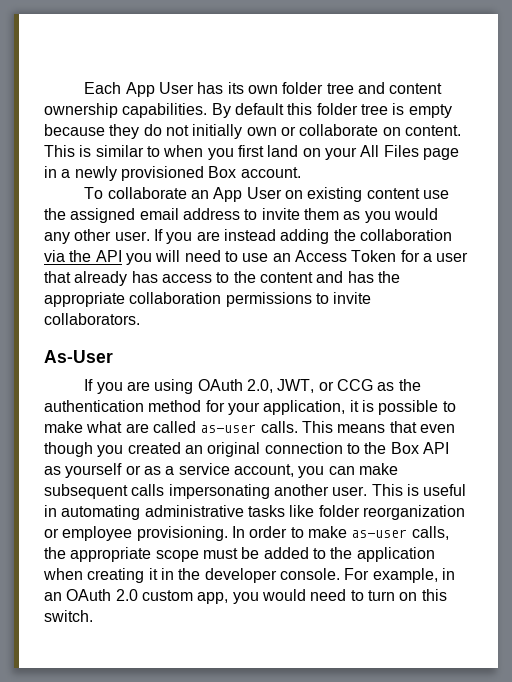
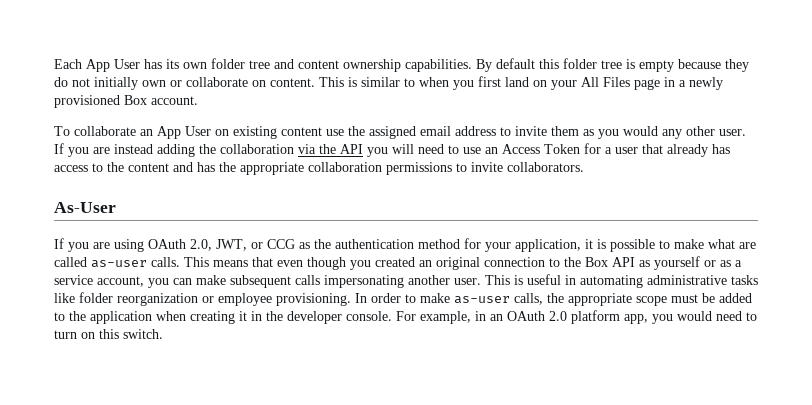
[141,590,193,601] custom -> [571,310,620,324] platform

